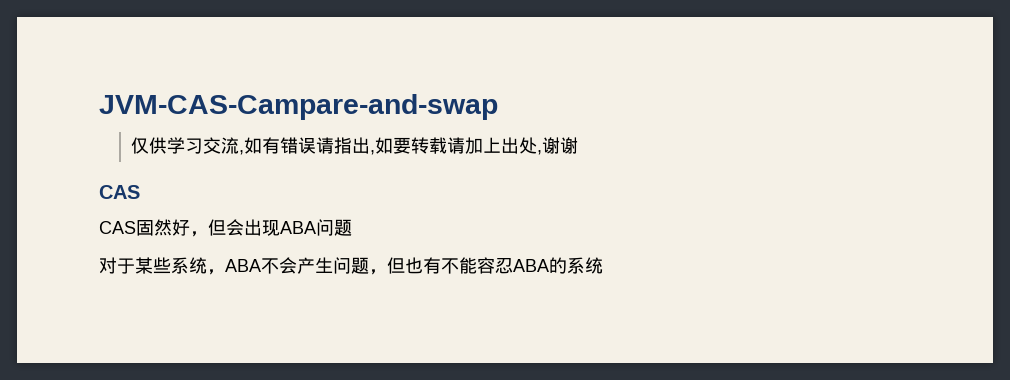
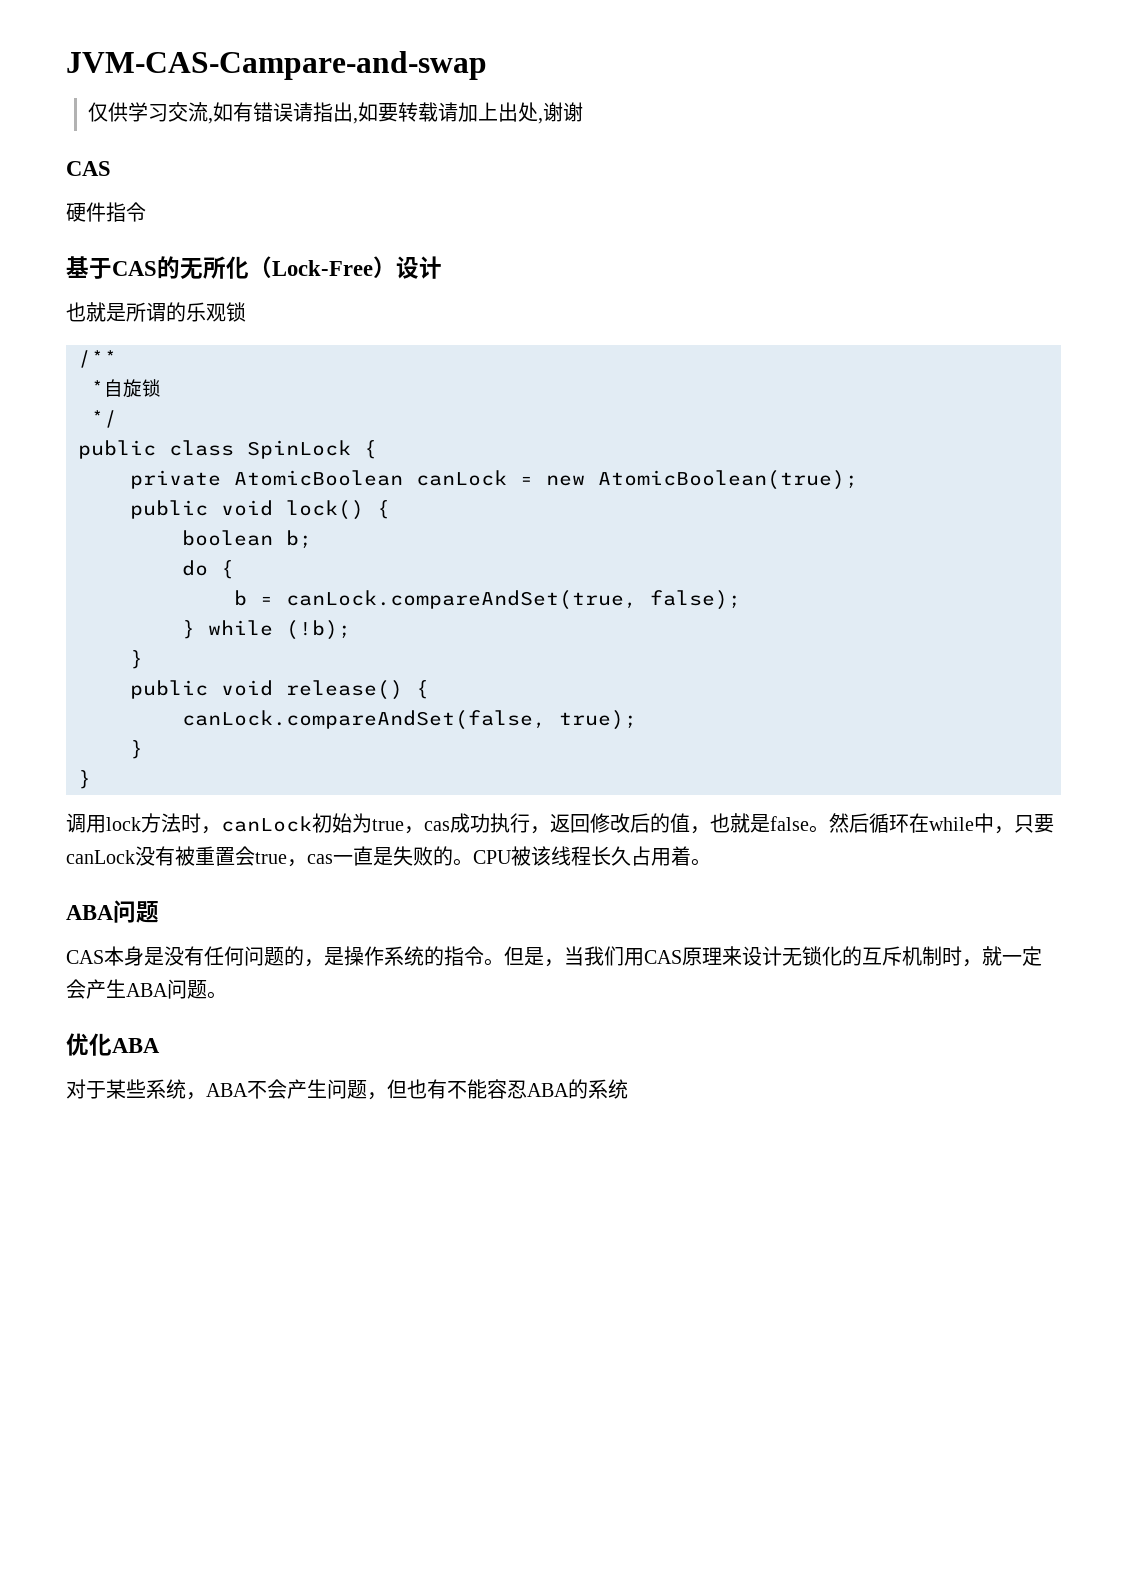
[99,219,352,237] CAS固然好，但会出现ABA问题 -> [66,202,146,222] [66,256,442,279] [66,302,246,322] [78,350,117,368] [91,379,161,398] [91,410,117,428] [78,440,377,459] [130,470,858,490] [130,500,390,520] [182,530,312,549] [182,560,234,579] [234,590,741,610] [182,620,351,640] [130,650,143,669] [130,680,429,700] [182,710,637,730] [130,740,143,759] [78,770,91,789] [66,813,1054,834] [66,846,711,867] [66,900,159,923] [66,946,1042,967] [66,979,227,999] [66,1033,160,1056] 硬件指令 // 基于CAS的无所化（Lock-Free）设计 // 也就是所谓的乐观锁 // /** // *自旋锁 // */ // public class SpinLock { // private AtomicBoolean canLock = new AtomicBoolean(true); // public void lock() { // boolean b; // do { // b = canLock.compareAndSet(true, false); // } while (!b); // } // public void release() { // canLock.compareAndSet(false, true); // } // } // 调用lock方法时，canLock初始为true，cas成功执行，返回修改后的值，也就是false。然后循环在while中，只要canLock没有被重置会true，cas一直是失败的。CPU被该线程长久占用着。 // ABA问题 // CAS本身是没有任何问题的，是操作系统的指令。但是，当我们用CAS原理来设计无锁化的互斥机制时，就一定会产生ABA问题。 // 优化ABA

